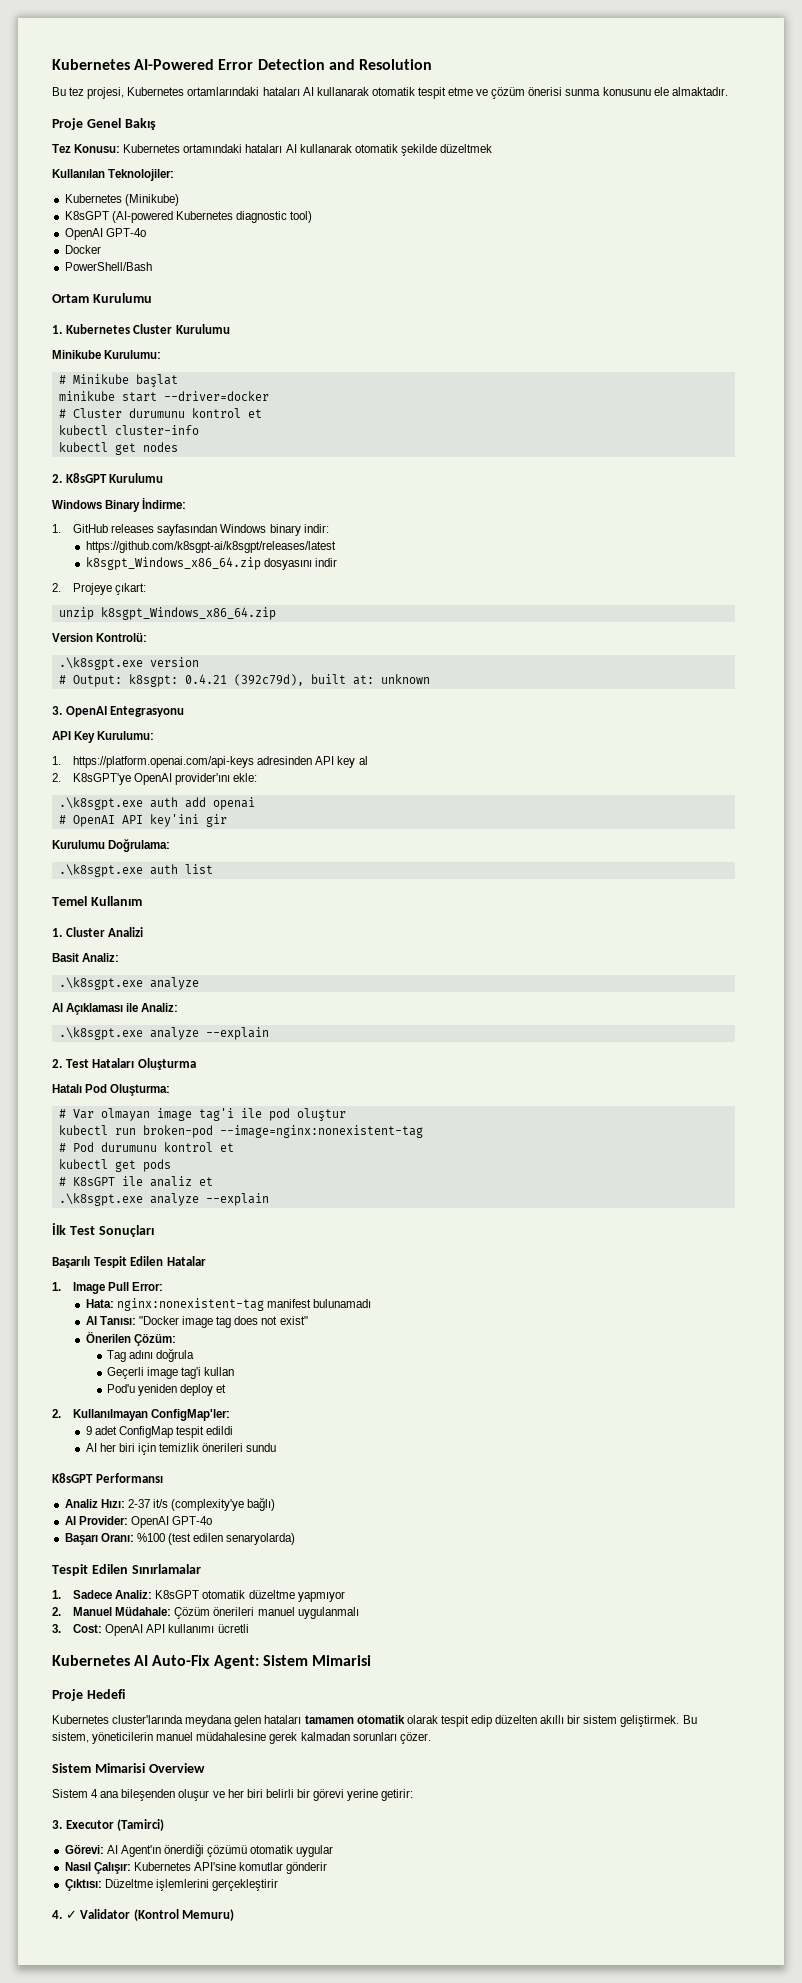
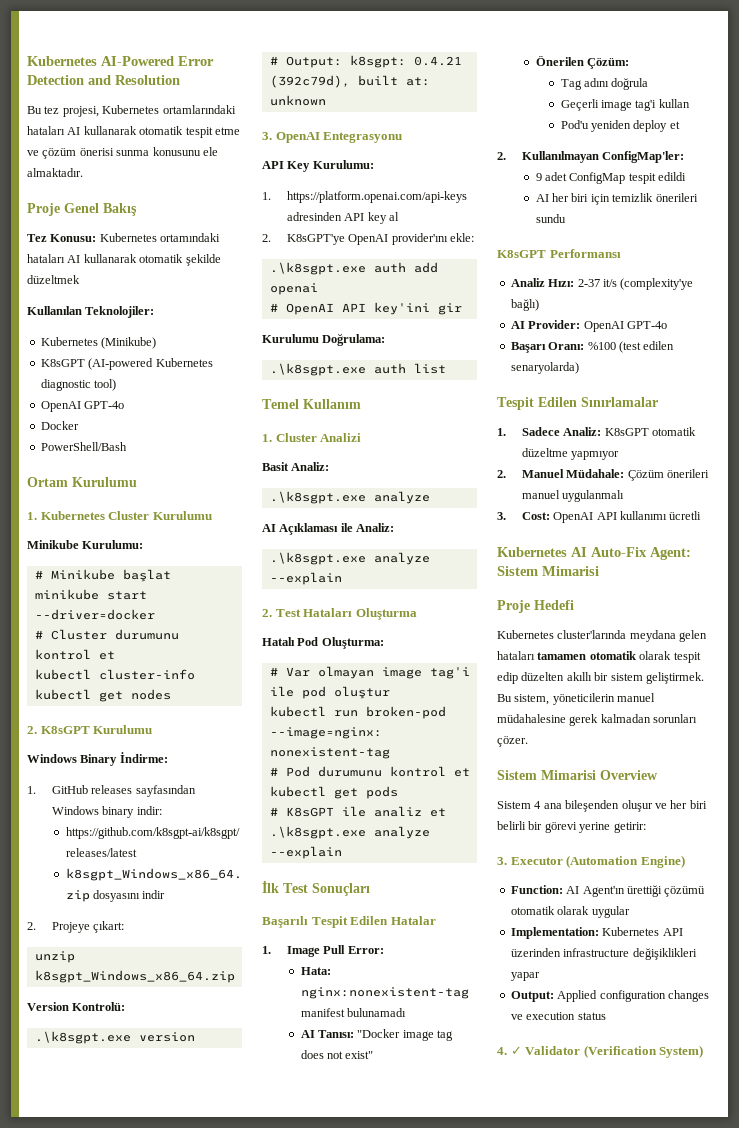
[117,1819,165,1831] [64,1844,104,1854] (Tamirci) // Görevi: -> [566,855,685,868] [510,885,563,894] (Automation Engine) // Function:
[163,1843,204,1857] önerdiği -> [626,885,662,897] ürettiği
(294, 1849) none -> [557,906,590,915] olarak
[64,1862,328,1874] [64,1879,278,1891] Nasıl Çalışır: Kubernetes API'sine komutlar gönderir // Çıktısı: Düzeltme işlemlerini gerçekleştirir -> [510,927,683,939] [510,948,697,960] [510,972,540,981] [510,990,709,1002] [510,1012,606,1020] Implementation: Kubernetes API üzerinden infrastructure değişiklikleri yapar // Output: Applied configuration changes ve execution status
[133,1909,235,1921] (Kontrol Memuru) -> [583,1045,704,1058] (Verification System)

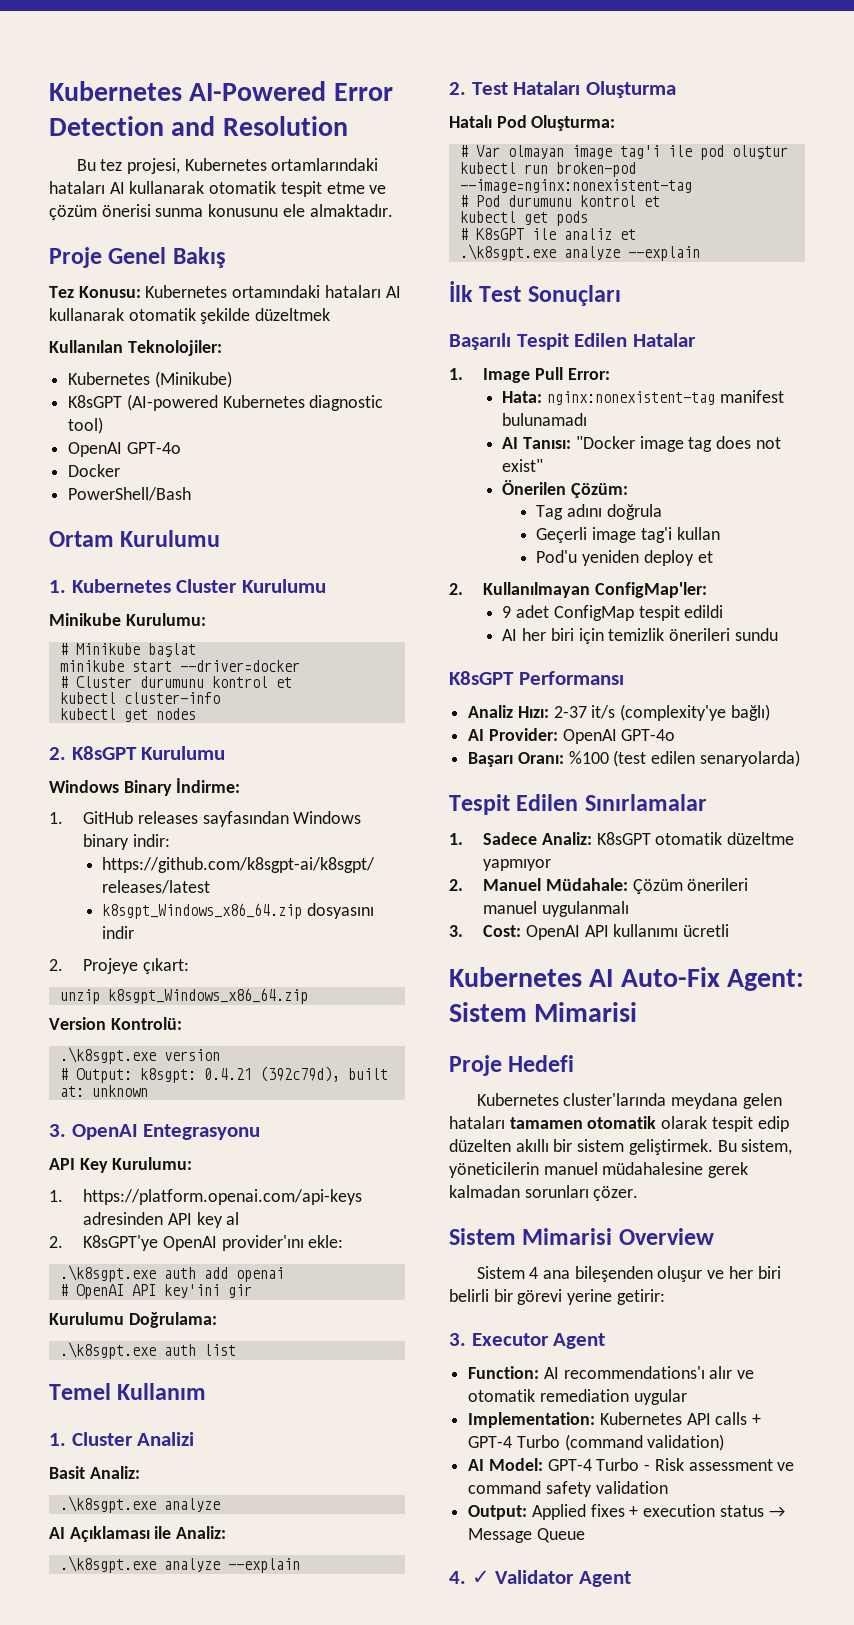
[566,855,685,868] (Automation Engine) -> [553,1333,606,1349] Agent
[582,885,706,897] [510,906,590,915] Agent'ın ürettiği çözümü otomatik olarak -> [563,1366,755,1379] [468,1389,629,1402] recommendations'ı alır ve otomatik remediation
[510,948,697,960] [510,972,540,981] üzerinden infrastructure değişiklikleri yapar -> [715,1412,762,1425] [468,1434,725,1451] [468,1458,795,1471] [468,1481,668,1497] calls + GPT-4 Turbo (command validation) // AI Model: GPT-4 Turbo - Risk assessment ve command safety validation
[599,990,709,1002] [510,1014,523,1020] configuration changes ve -> [590,1504,639,1517] fixes +
(606, 1016) none -> [768,1506,785,1517] [468,1528,585,1543] → Message Queue
[583,1045,704,1058] (Verification System) -> [578,1571,631,1587] Agent

